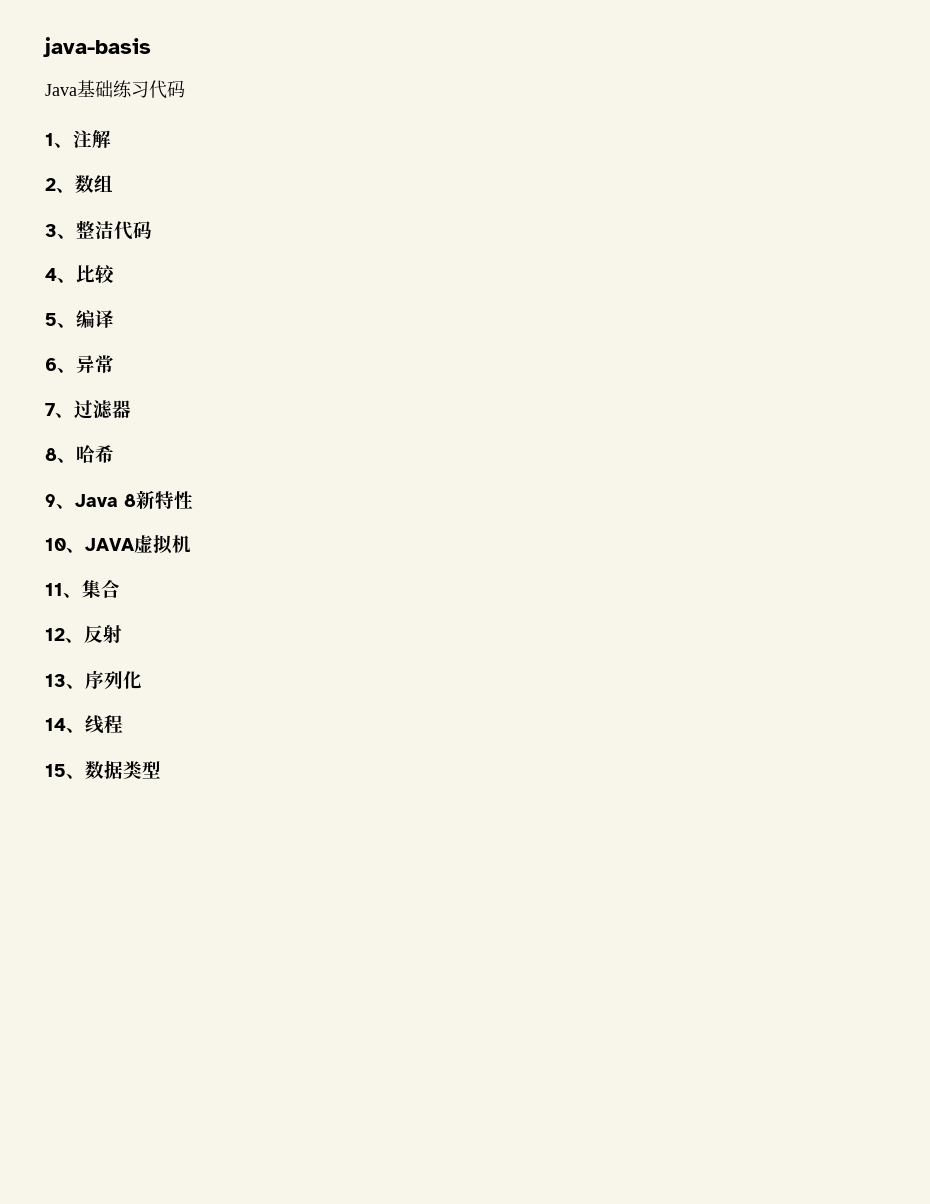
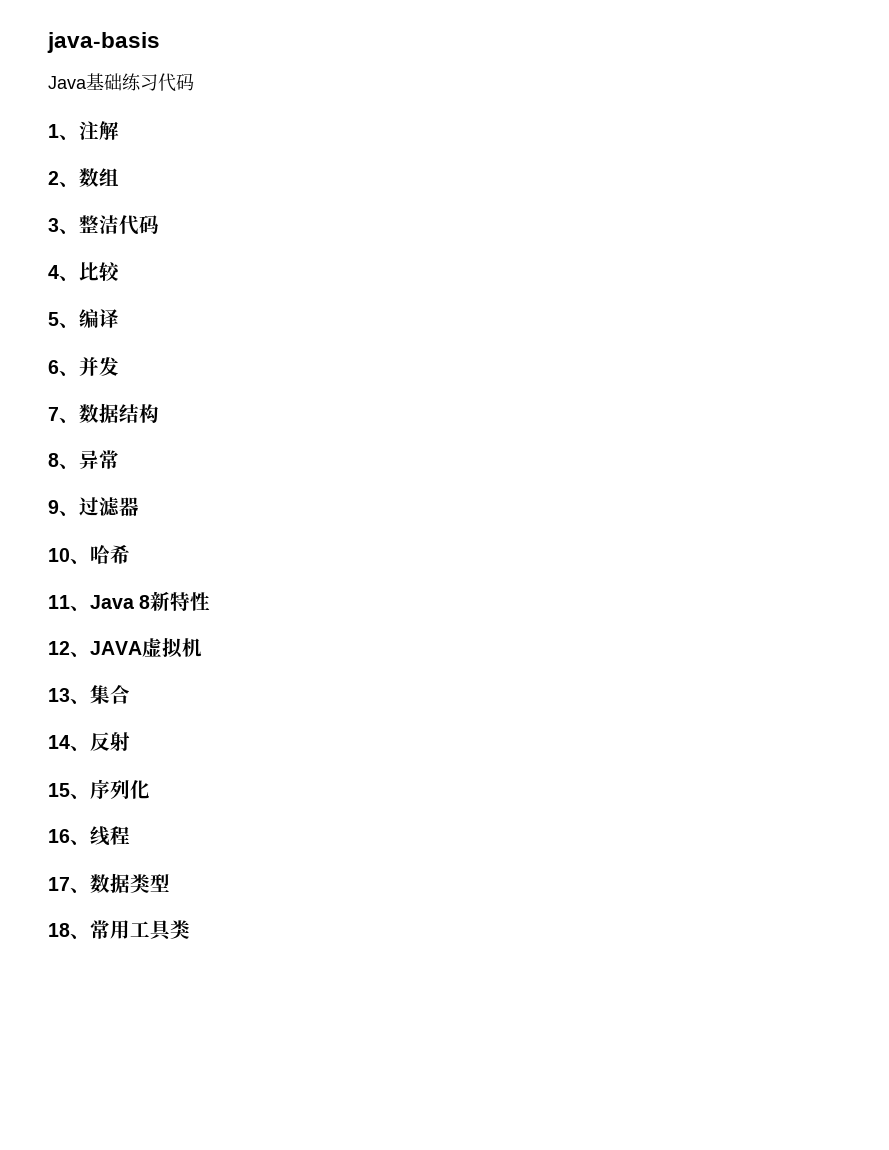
(76, 370) none -> [79,356,119,376] [48,403,159,423] [48,453,79,469] 并发 // 7、数据结构 // 8、
[45,403,55,416] 7 -> [48,500,59,514] 9
[45,448,57,461] 8 -> [48,548,70,562] 10
[45,494,56,507] 9 -> [48,595,70,609] 11
[45,538,66,551] 10 -> [48,641,70,655] 12
[45,583,63,596] 11 -> [48,688,70,702] 13
[45,628,65,641] 12 -> [48,735,70,749] 14
[45,674,66,687] 13 -> [48,783,70,797] 15
[45,718,66,731] 14 -> [48,829,70,843] 16
[45,764,66,777] 15 -> [48,877,70,891] 17
(161, 770) none -> [48,920,190,941] // 18、常用工具类

